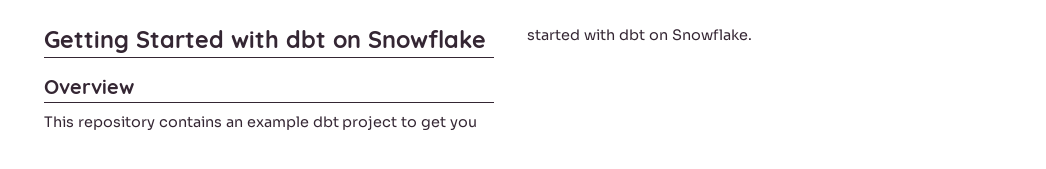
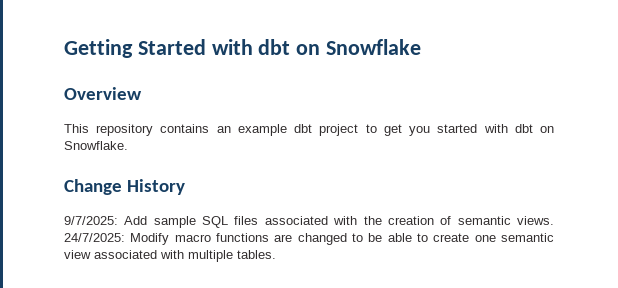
(752, 35) none -> [64,179,185,195] [64,216,555,228] [64,233,554,245] [64,250,276,262] // Change History // 9/7/2025: Add sample SQL files associated with the creation of semantic views. 24/7/2025: Modify macro functions are changed to be able to create one semantic view associated with multiple tables.

